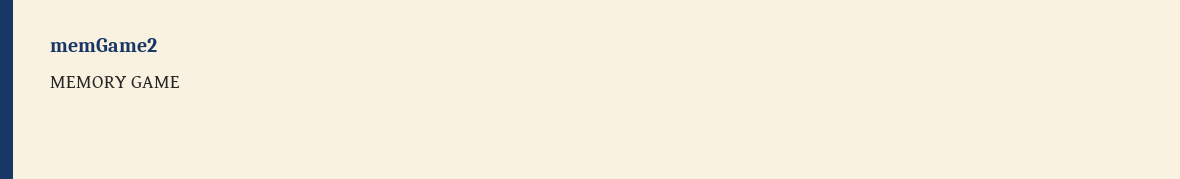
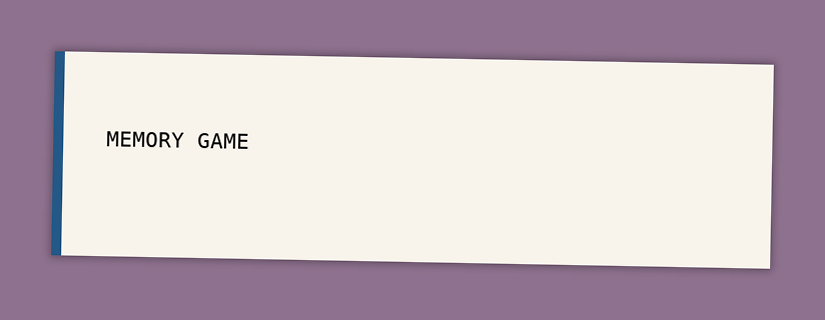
[50,38,157,52] memGame2 // -> (106, 139) none

